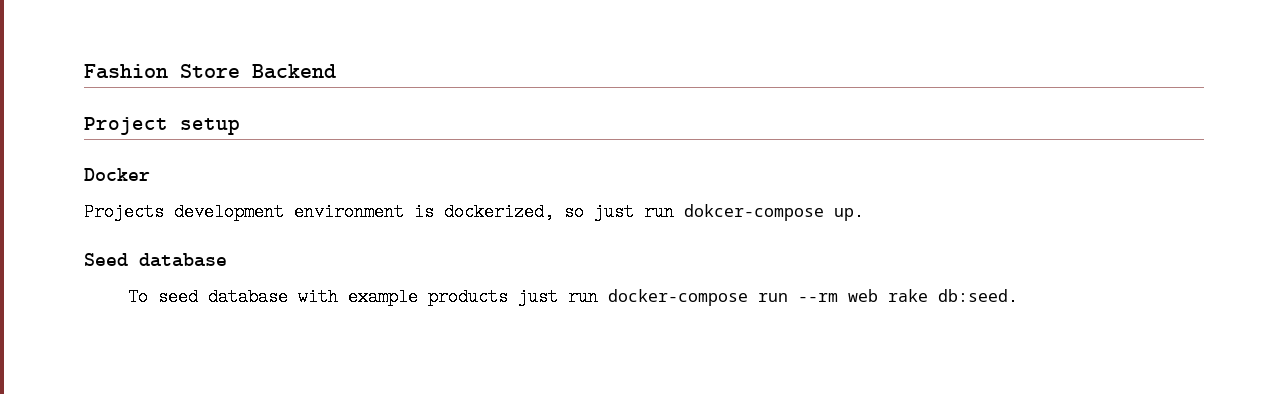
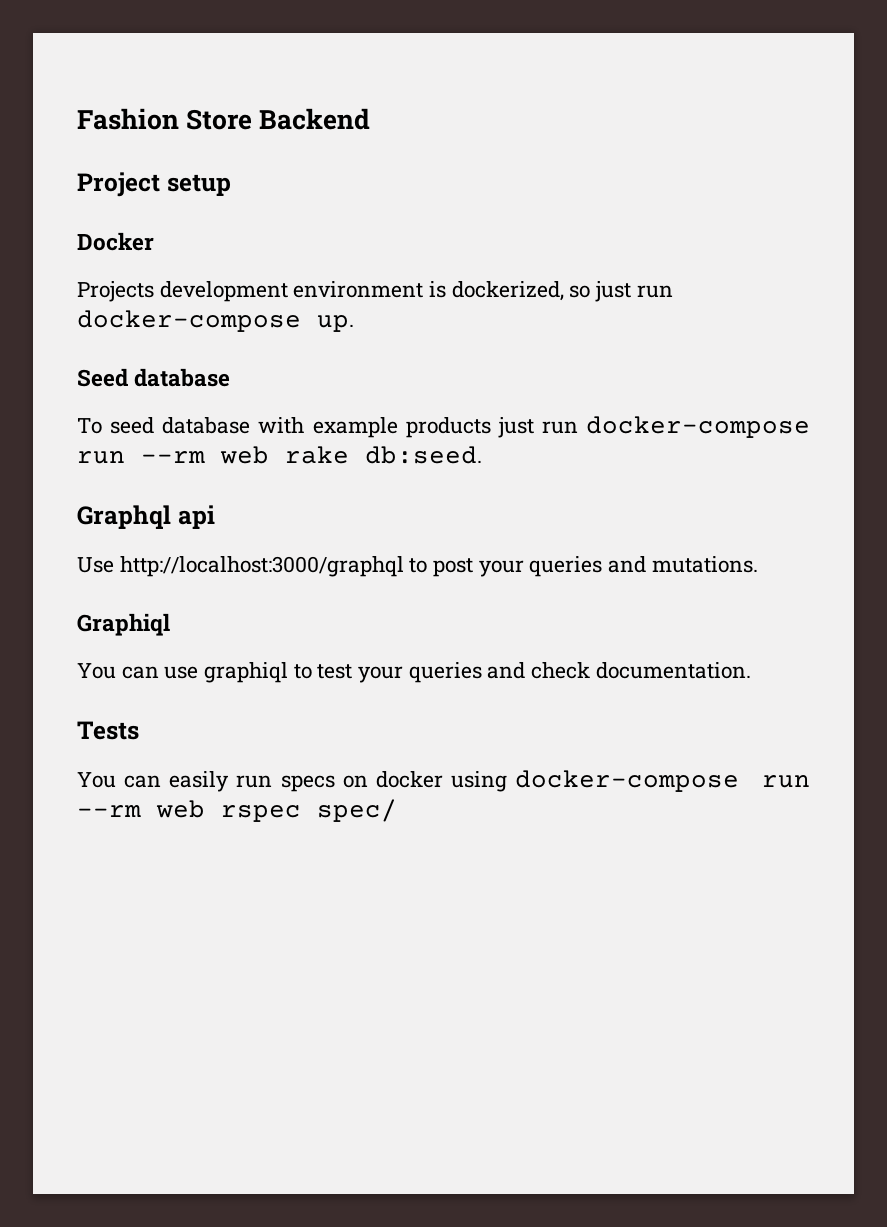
[684,204,824,221] dokcer-compose -> [77,310,301,332] docker-compose
(1018, 297) none -> [77,505,215,529] [77,556,758,577] [77,613,170,636] [77,662,751,683] [77,721,139,740] [77,770,810,792] [77,799,397,822] // Graphql api // Use http://localhost:3000/graphql to post your queries and mutations. // Graphiql // You can use graphiql to test your queries and check documentation. // Tests // You can easily run specs on docker using docker-compose run --rm web rspec spec/

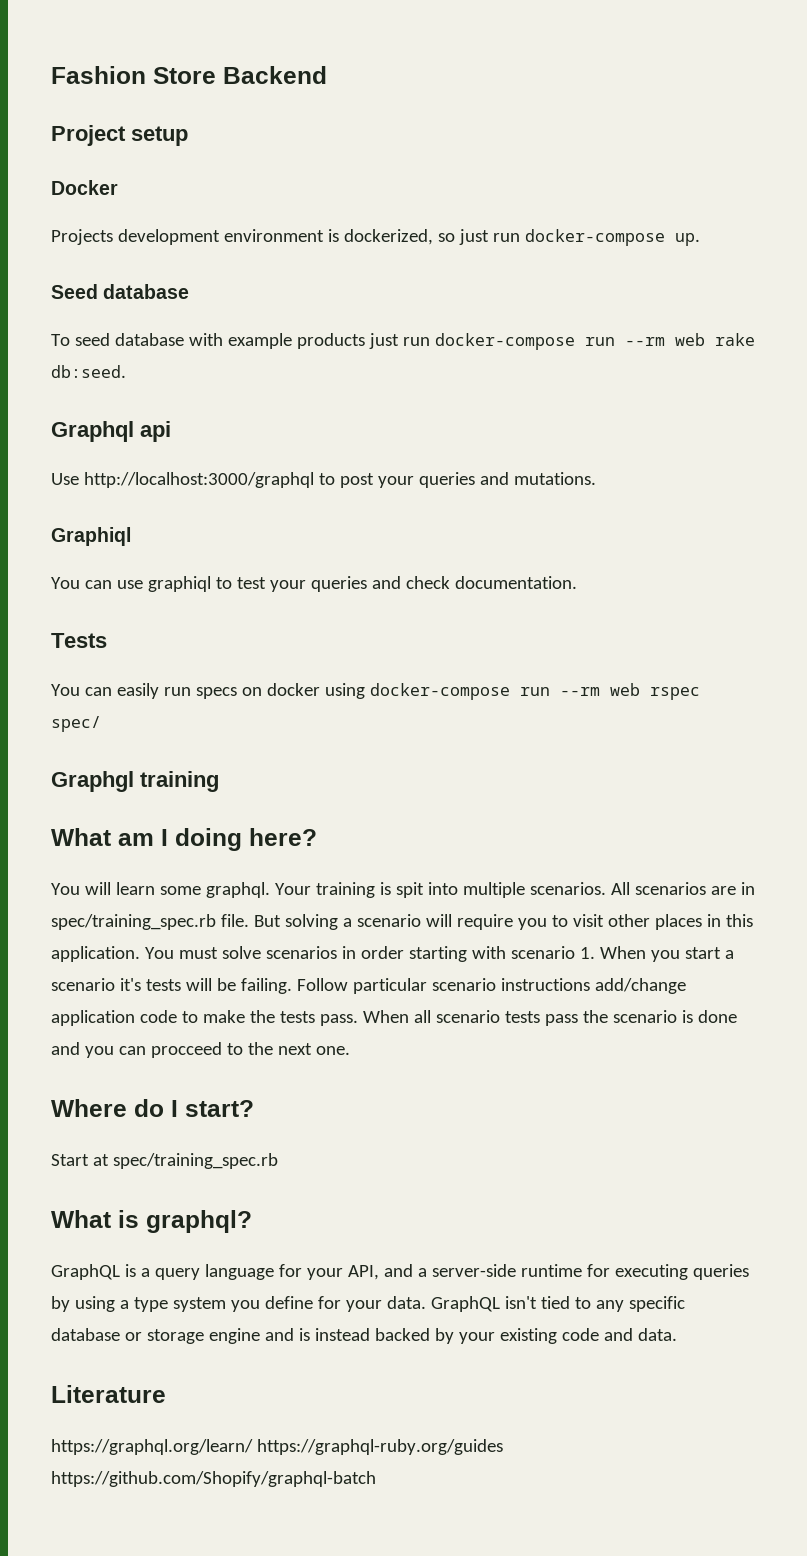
(397, 810) none -> [51,771,219,792] [51,828,317,851] [51,882,755,898] [51,914,753,930] [51,946,734,962] [51,978,686,994] [51,1010,737,1026] [51,1042,350,1058] [51,1099,254,1117] [51,1153,278,1169] [51,1210,252,1233] [51,1264,749,1280] [51,1296,685,1312] [51,1328,677,1344] [51,1385,166,1403] [51,1439,503,1455] [51,1471,376,1487] // Graphgl training // What am I doing here? // You will learn some graphql. Your training is spit into multiple scenarios. All scenarios are in spec/training_spec.rb file. But solving a scenario will require you to visit other places in this application. You must solve scenarios in order starting with scenario 1. When you start a scenario it's tests will be failing. Follow particular scenario instructions add/change application code to make the tests pass. When all scenario tests pass the scenario is done and you can procceed to the next one. // Where do I start? // Start at spec/training_spec.rb // What is graphql? // GraphQL is a query language for your API, and a server-side runtime for executing queries by using a type system you define for your data. GraphQL isn't tied to any specific database or storage engine and is instead backed by your existing code and data. // Literature // https://graphql.org/learn/ https://graphql-ruby.org/guides https://github.com/Shopify/graphql-batch

